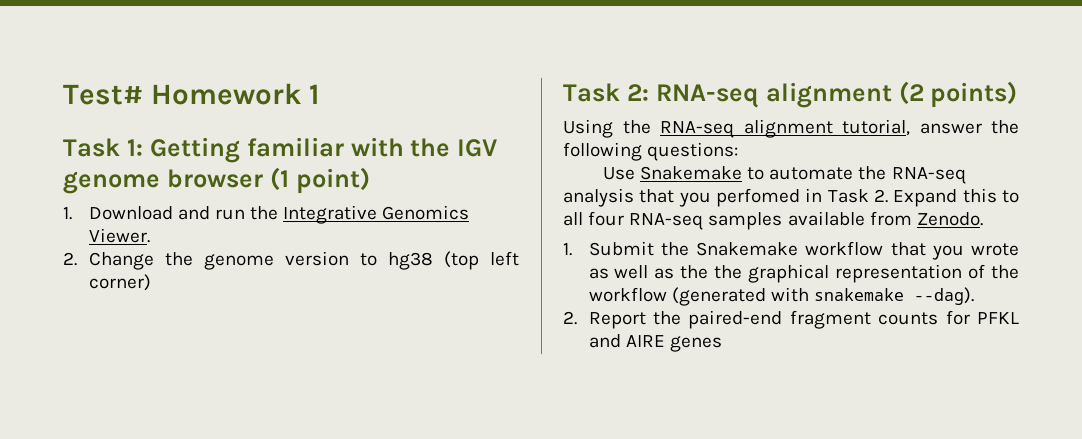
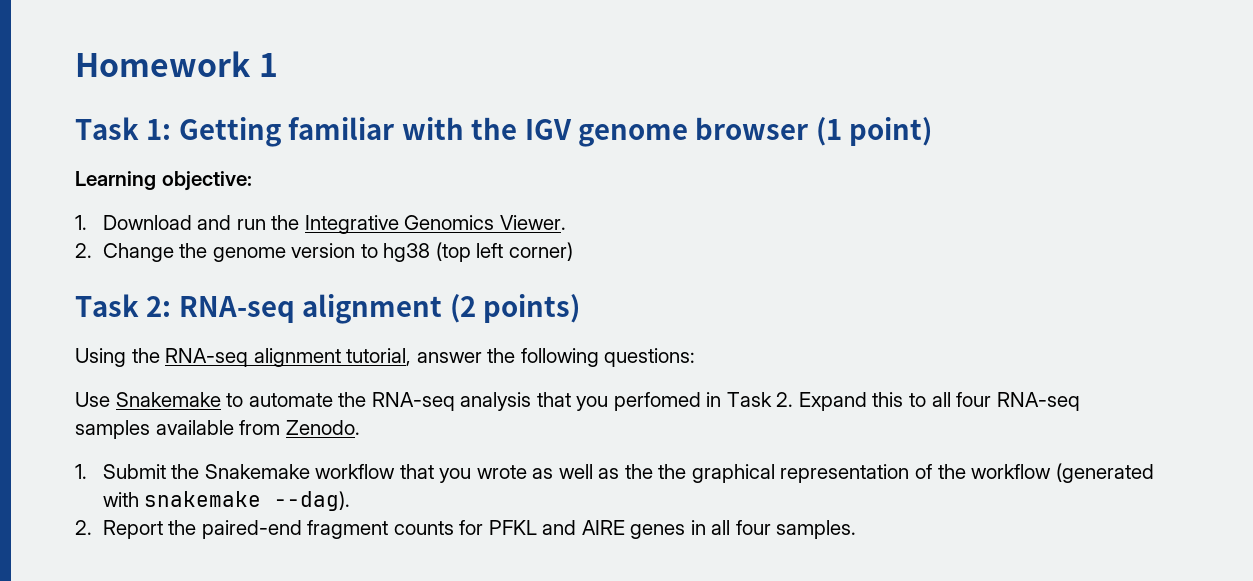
[63,84,143,105] Test# -> (75, 64) none
(370, 180) none -> [75,171,252,191] // Learning objective:
(722, 344) none -> [690,520,857,539] in all four samples.

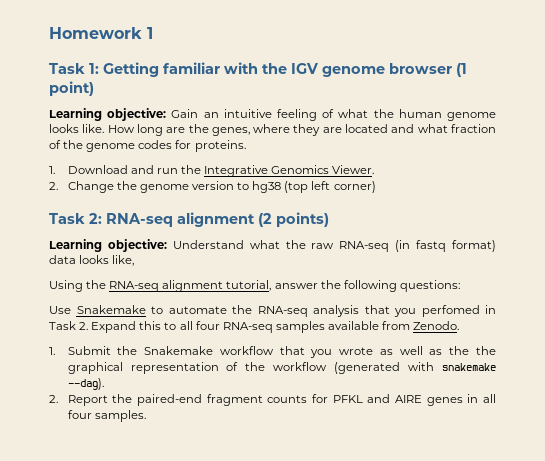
(252, 181) none -> [171,109,496,121] [49,124,497,136] [49,140,246,152] Gain an intuitive feeling of what the human genome looks like. How long are the genes, where they are located and what fraction of the genome codes for proteins.
(581, 308) none -> [49,239,496,252] [49,255,135,266] // Learning objective: Understand what the raw RNA-seq (in fastq format) data looks like,

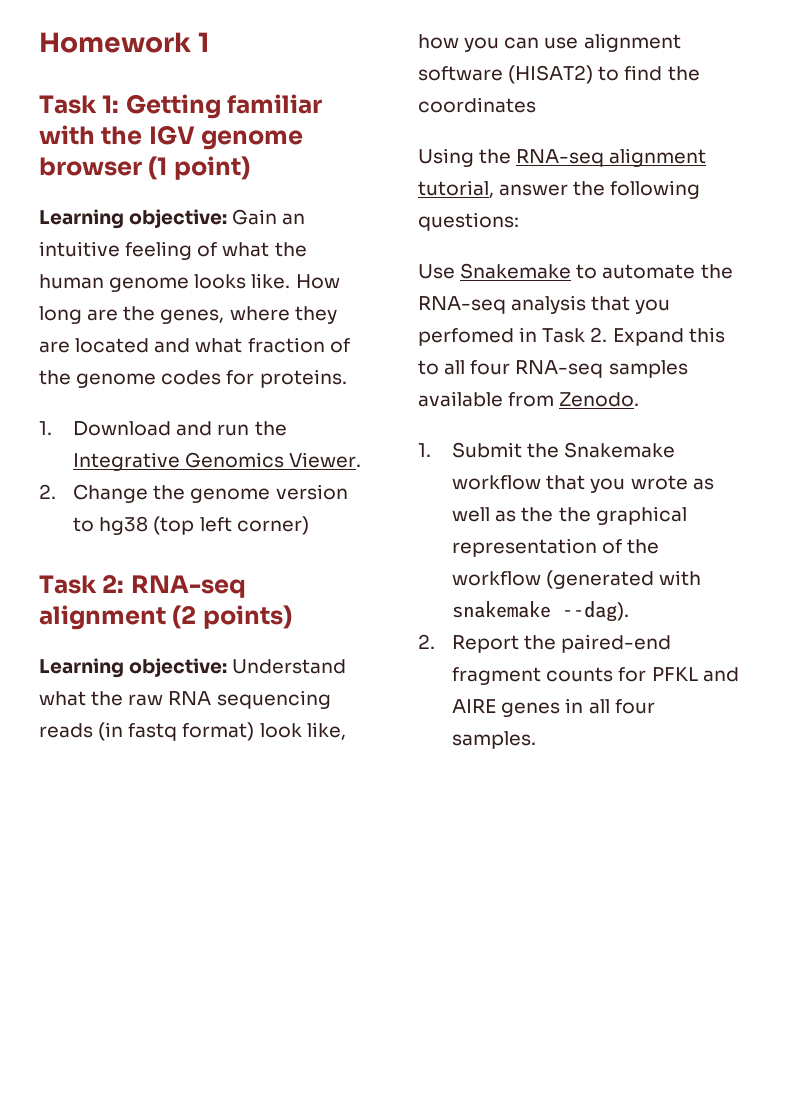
[339,241,390,252] RNA-seq -> [168,690,331,709] [39,723,93,738] RNA sequencing reads
[49,255,110,264] data looks -> [259,723,302,738] look
(135, 260) none -> [418,33,681,52] [418,65,700,84] [418,97,536,113] how you can use alignment software (HISAT2) to find the coordinates

